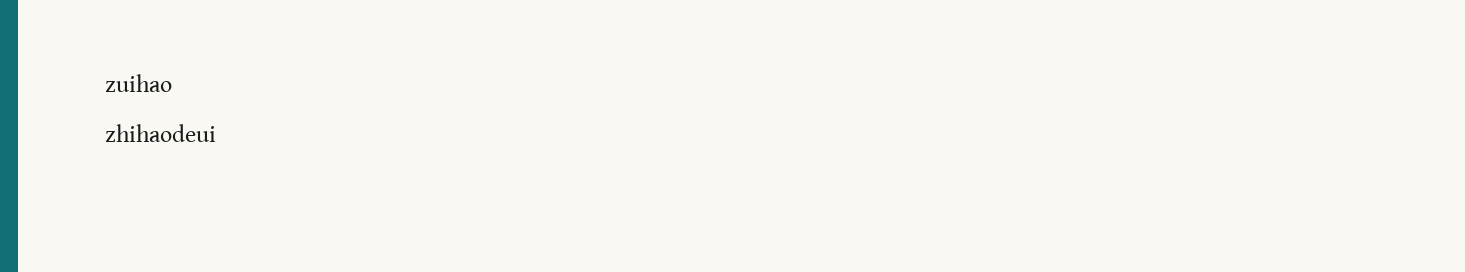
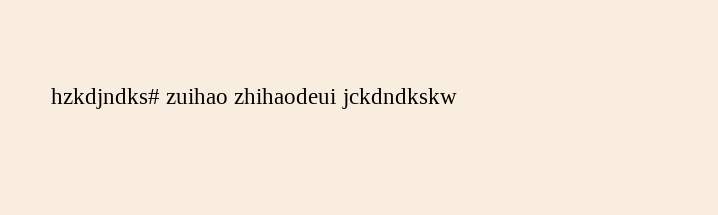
(105, 83) none -> [51,88,160,109] hzkdjndks#
[105,124,216,142] // zhihaodeui -> [234,88,457,109] zhihaodeui jckdndkskw

